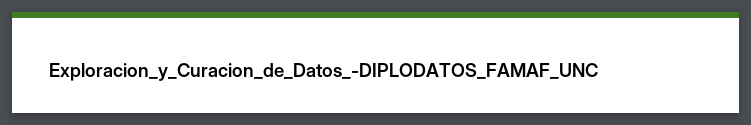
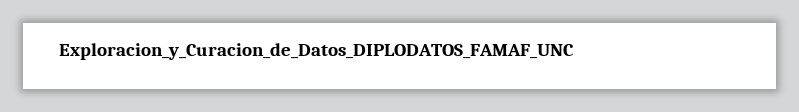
[49,63,598,81] Exploracion_y_Curacion_de_Datos_-DIPLODATOS_FAMAF_UNC -> [59,43,574,60] Exploracion_y_Curacion_de_Datos_DIPLODATOS_FAMAF_UNC

